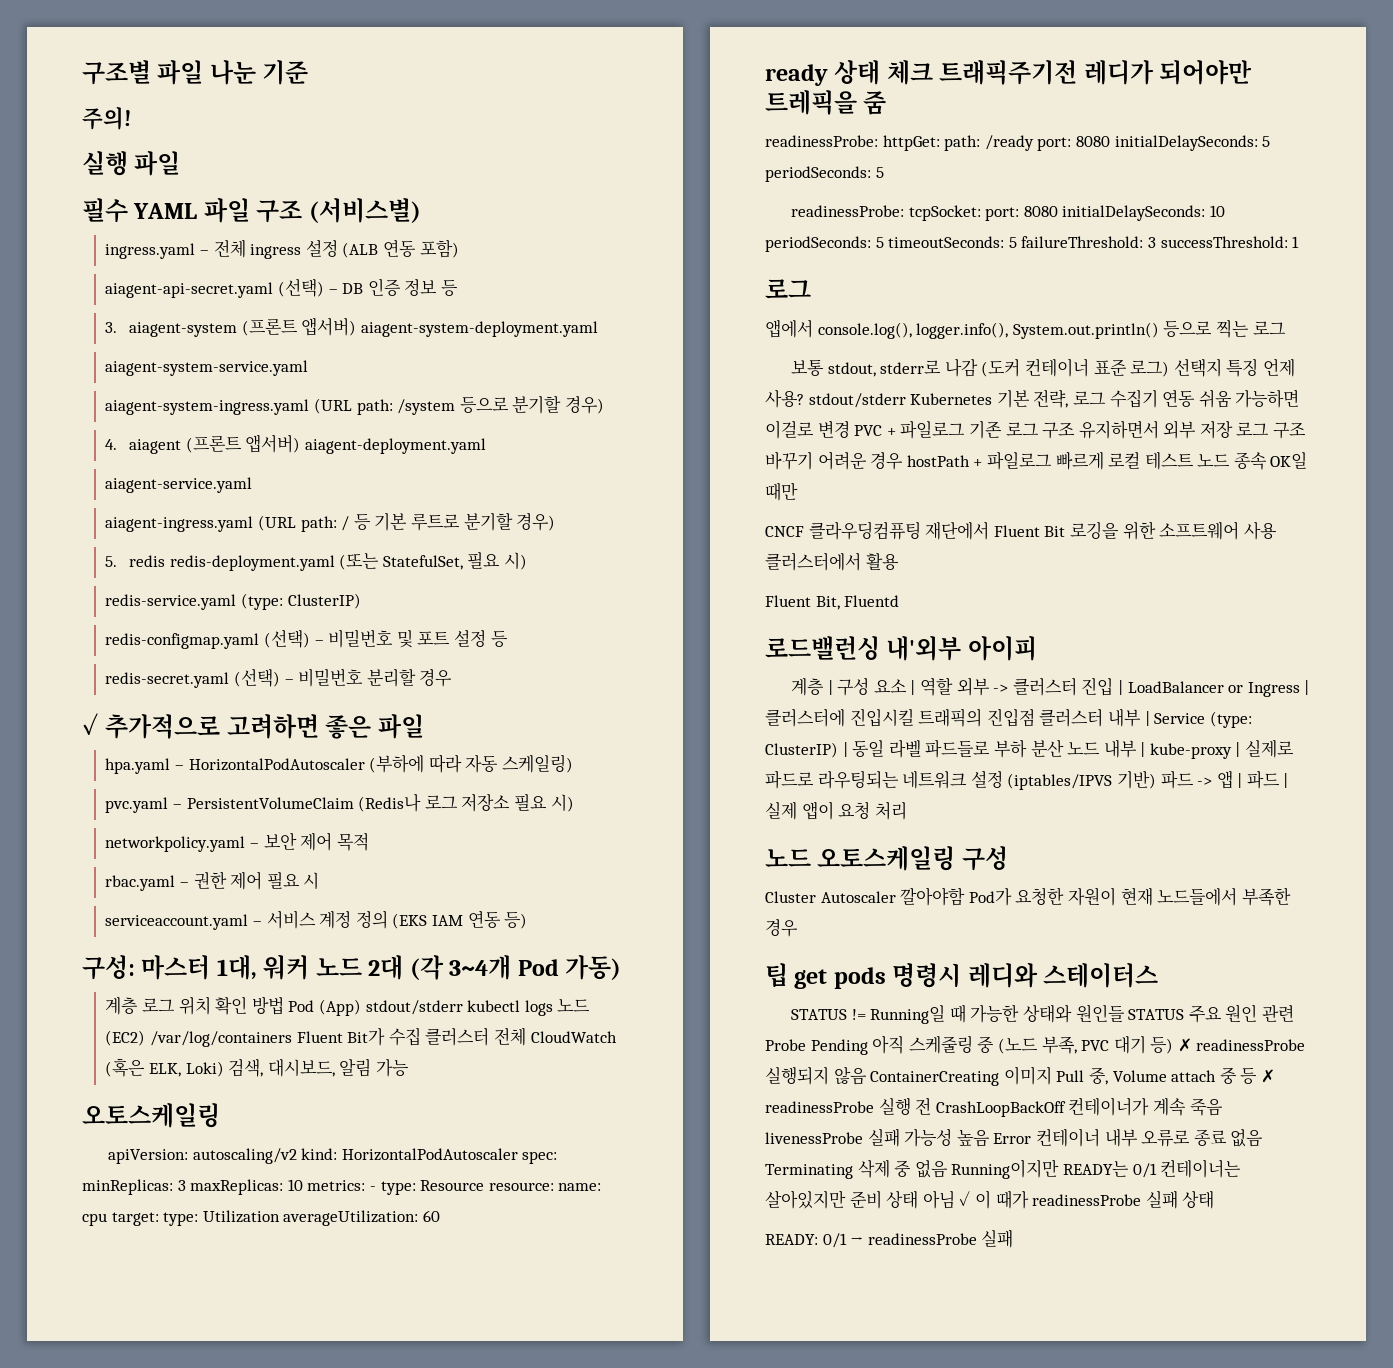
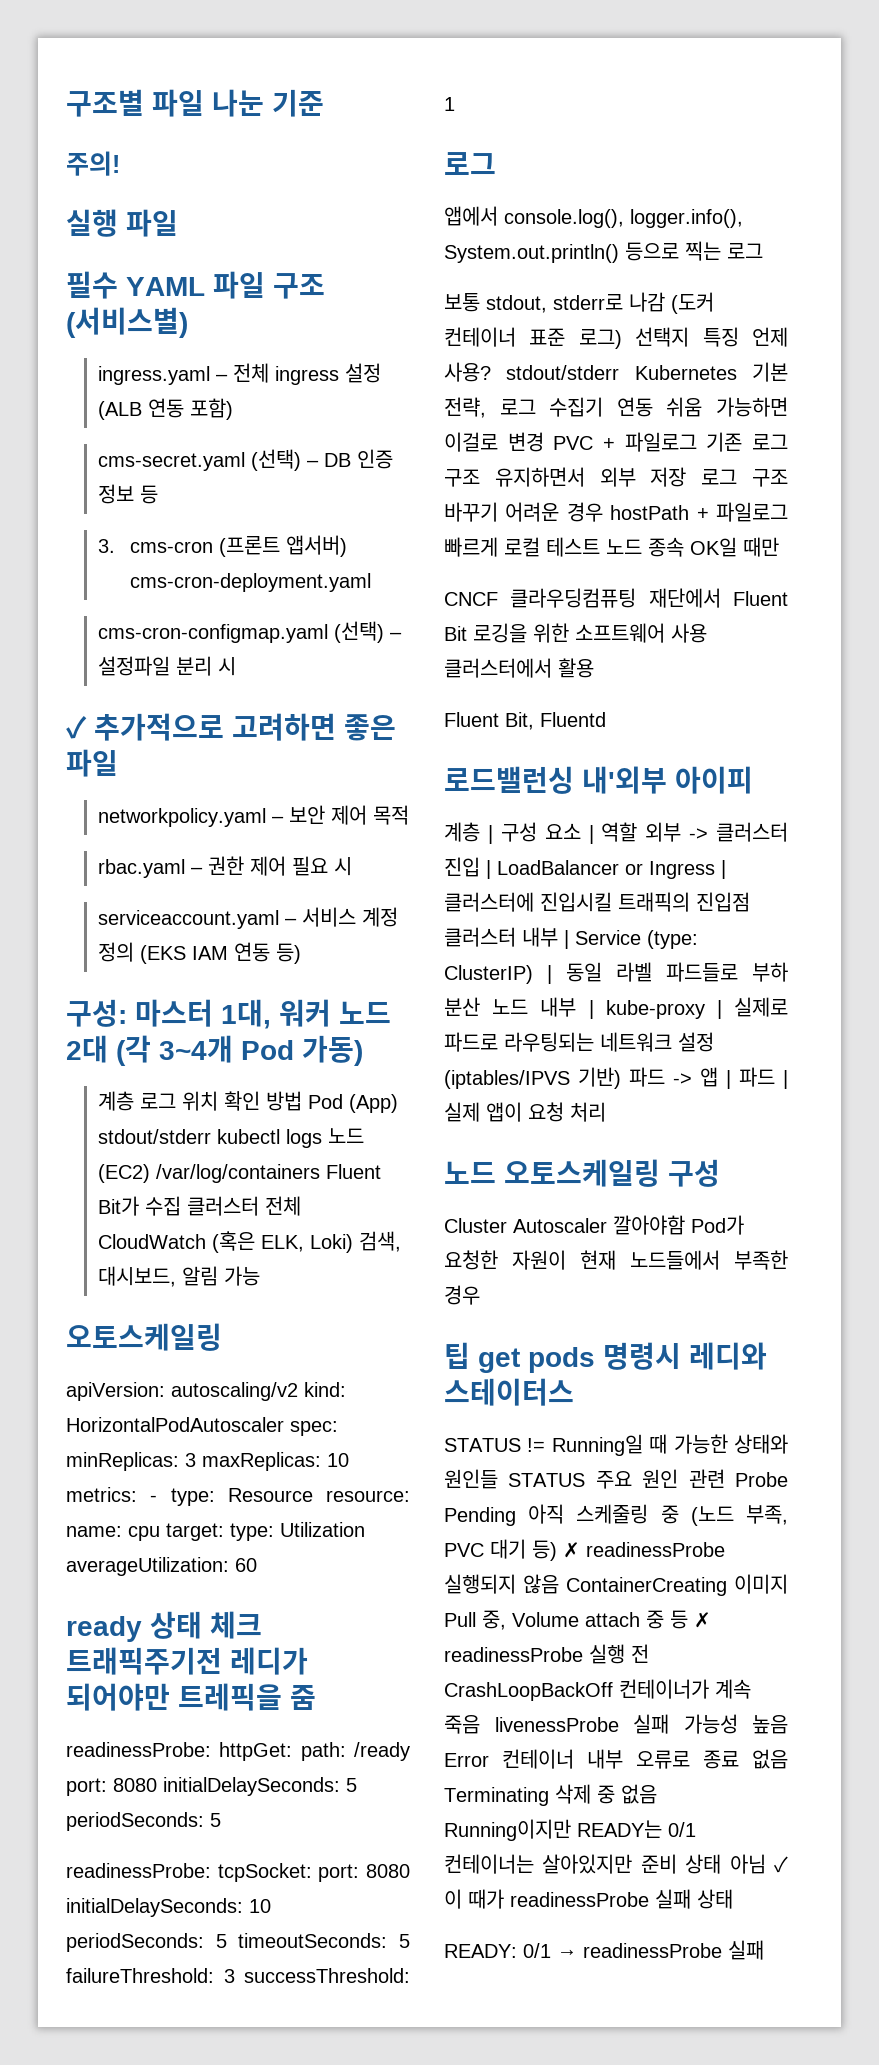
[105,282,274,298] aiagent-api-secret.yaml -> [98,452,246,471] cms-secret.yaml
[128,317,598,337] [105,360,309,376] [105,396,605,415] [105,434,486,454] [105,477,253,493] [105,513,556,532] [105,552,527,571] [105,593,361,610] [105,629,508,649] [105,668,453,688] aiagent-system (프론트 앱서버) aiagent-system-deployment.yaml // aiagent-system-service.yaml // aiagent-system-ingress.yaml (URL path: /system 등으로 분기할 경우) // 4. aiagent (프론트 앱서버) aiagent-deployment.yaml // aiagent-service.yaml // aiagent-ingress.yaml (URL path: / 등 기본 루트로 분기할 경우) // 5. redis redis-deployment.yaml (또는 StatefulSet, 필요 시) // redis-service.yaml (type: ClusterIP) // redis-configmap.yaml (선택) – 비밀번호 및 포트 설정 등 // redis-secret.yaml (선택) – 비밀번호 분리할 경우 -> [130,535,348,557] [130,573,372,592] [98,621,403,643] [98,656,237,676] cms-cron (프론트 앱서버) cms-cron-deployment.yaml // cms-cron-configmap.yaml (선택) – 설정파일 분리 시
[105,754,574,774] [105,793,574,813] // hpa.yaml – HorizontalPodAutoscaler (부하에 따라 자동 스케일링) // pvc.yaml – PersistentVolumeClaim (Redis나 로그 저장소 필요 시) -> (118, 763) none

